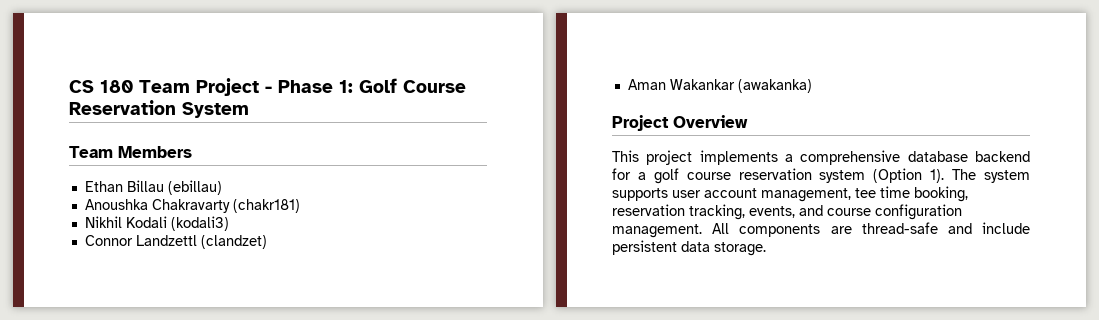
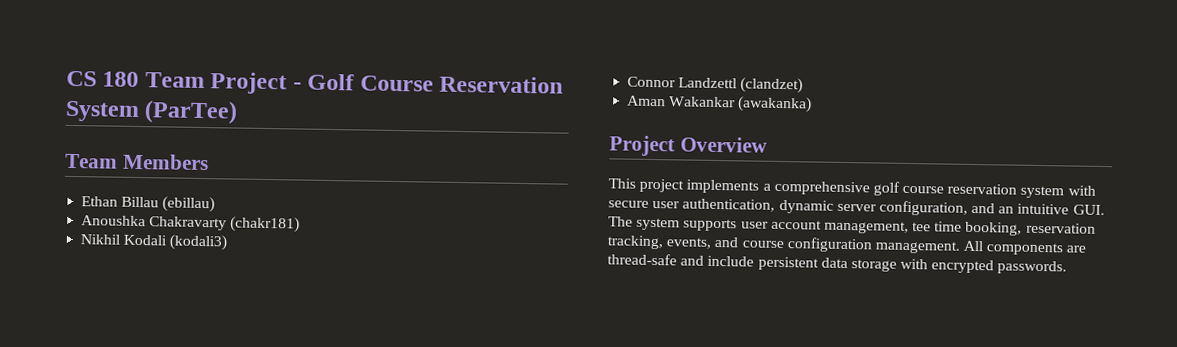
[278,80,353,93] Phase 1: -> (302, 86) none
(249, 110) none -> [144,100,239,125] (ParTee)
[907,151,1030,162] [612,168,945,184] database backend for a golf course reservation system (Option 1). -> [872,181,1096,199] [608,198,1105,216] golf course reservation system with secure user authentication, dynamic server configuration, and an intuitive GUI.
[714,242,766,256] storage. -> [850,258,1068,275] storage with encrypted passwords.

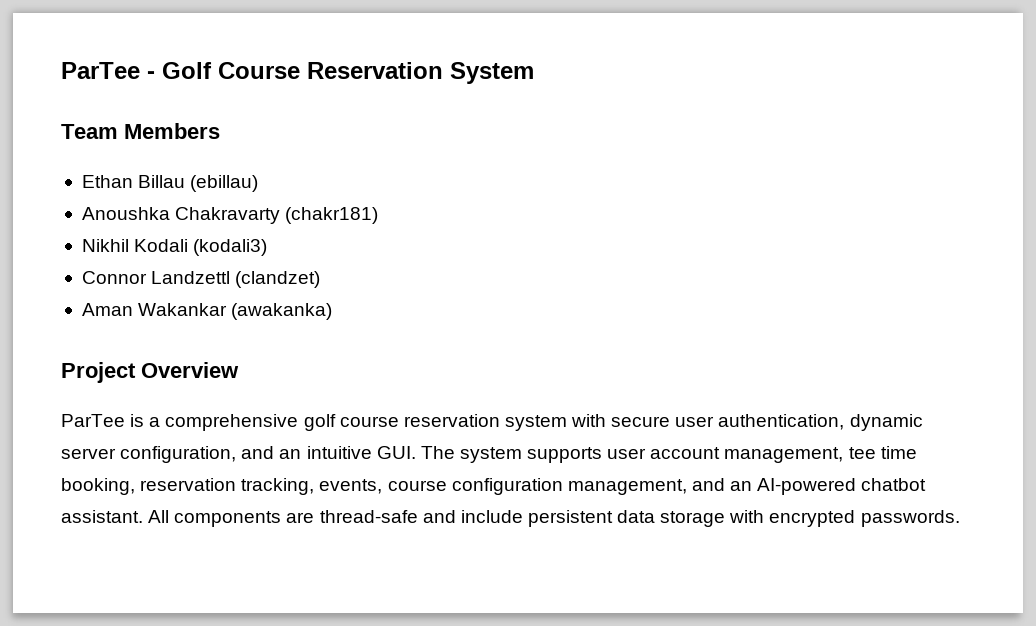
[66,70,288,95] CS 180 Team Project -> [61,62,140,79] ParTee
[144,100,239,125] (ParTee) -> (534, 73) none
[608,178,760,194] This project implements -> [61,414,145,427] ParTee is
[714,236,740,248] and -> (383, 486) none
[874,240,960,254] management. -> [567,478,927,495] [61,510,143,523] management, and an AI-powered chatbot assistant.

